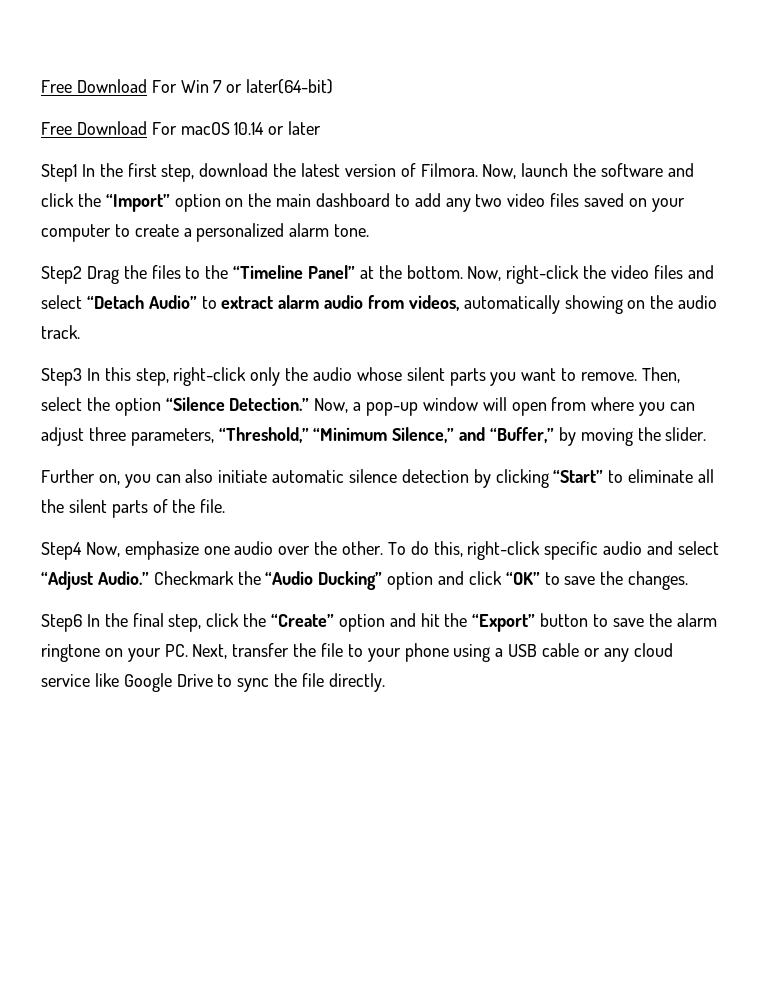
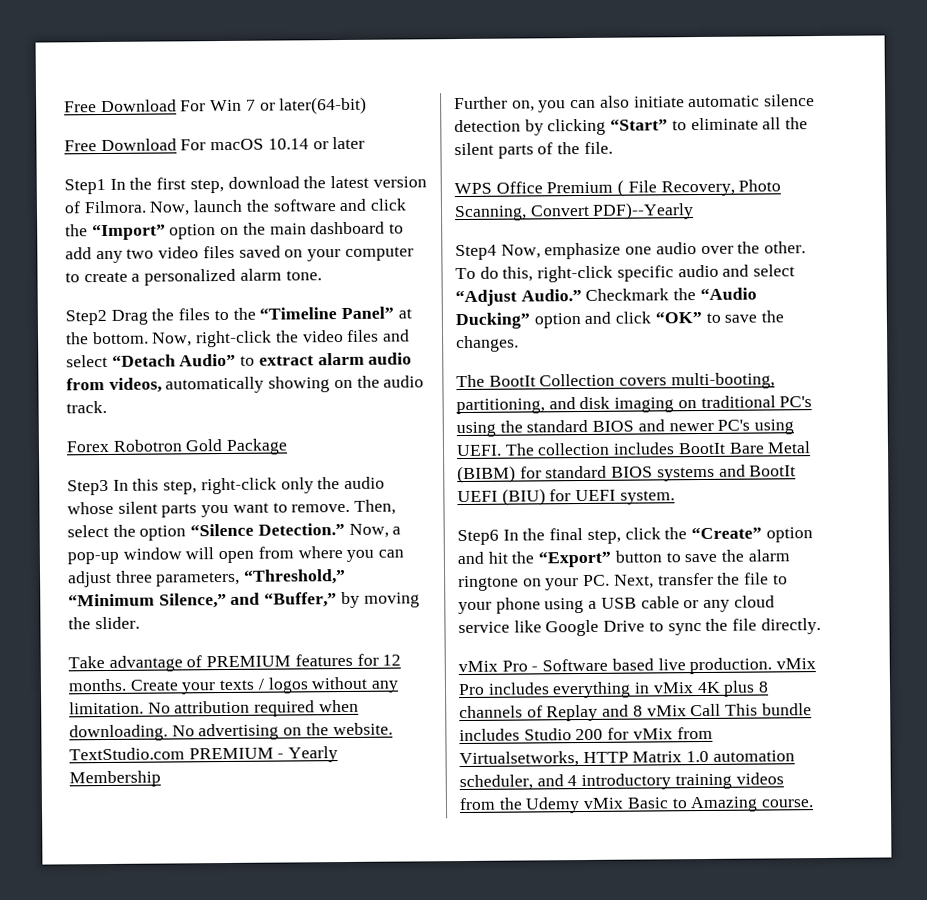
(80, 332) none -> [66,438,289,455] // Forex Robotron Gold Package
(707, 434) none -> [68,653,402,672] [68,676,400,695] [69,699,359,717] [69,722,393,742] [69,746,339,763] [69,770,161,788] // Take advantage of PREMIUM features for 12 months. Create your texts / logos without any limitation. No attribution required when downloading. No advertising on the website. TextStudio.com PREMIUM - Yearly Membership
(226, 506) none -> [454,179,782,197] [454,202,695,222] // WPS Office Premium ( File Recovery, Photo Scanning, Convert PDF)--Yearly
(689, 580) none -> [456,372,775,390] [456,395,813,415] [456,419,795,438] [456,441,812,457] [457,464,797,484] [457,488,675,506] // The BootIt Collection covers multi-booting, partitioning, and disk imaging on traditional PC's using the standard BIOS and newer PC's using UEFI. The collection includes BootIt Bare Metal (BIBM) for standard BIOS systems and BootIt UEFI (BIU) for UEFI system.
(385, 682) none -> [458,657,817,675] [458,680,770,699] [459,703,812,722] [459,726,713,742] [459,750,795,768] [459,772,784,791] [459,796,815,814] // vMix Pro - Software based live production. vMix Pro includes everything in vMix 4K plus 8 channels of Replay and 8 vMix Call This bundle includes Studio 200 for vMix from Virtualsetworks, HTTP Matrix 1.0 automation scheduler, and 4 introductory training videos from the Udemy vMix Basic to Amazing course.

